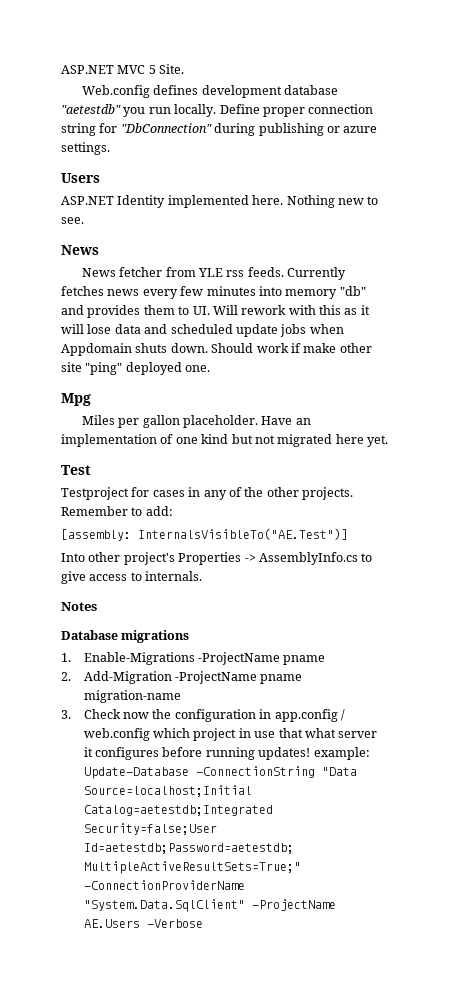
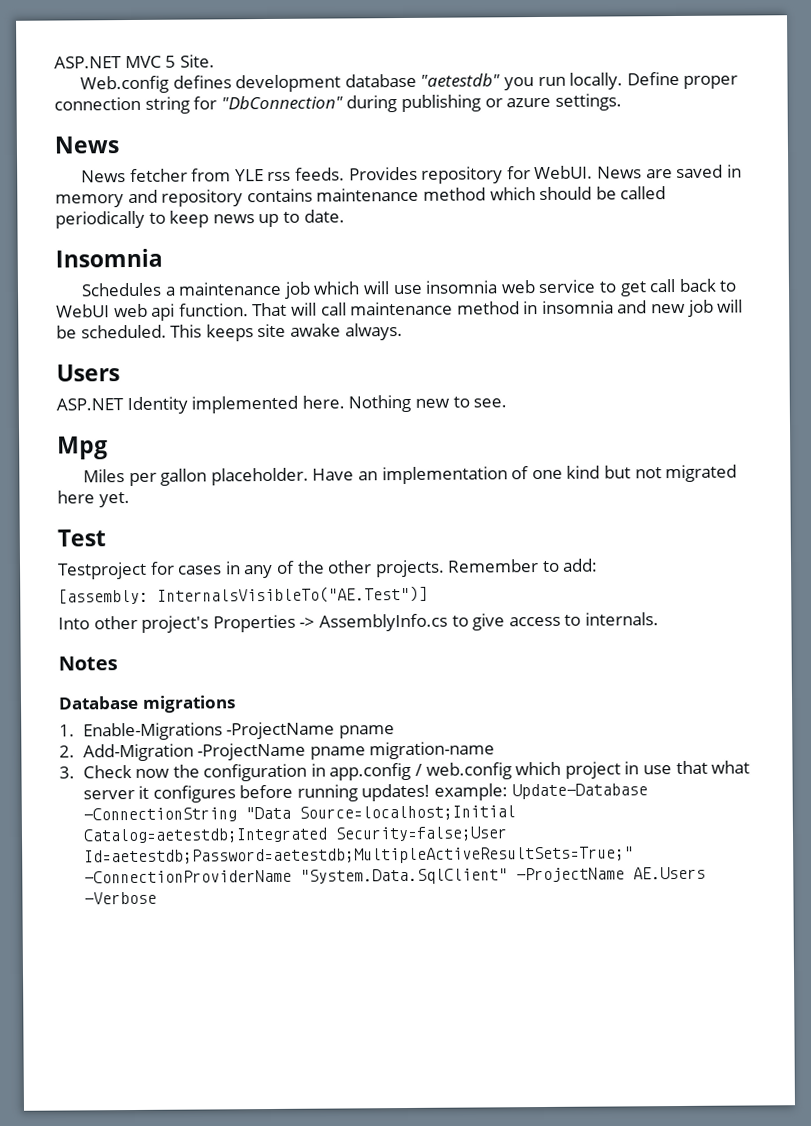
(110, 148) none -> [54,136,119,154] [81,164,742,184] [55,186,667,208] [55,209,345,229] [55,248,163,268] [81,278,738,299] [56,299,744,321] [56,323,403,342] // News // News fetcher from YLE rss feeds. Provides repository for WebUI. News are saved in memory and repository contains maintenance method which should be called periodically to keep news up to date. // Insomnia // Schedules a maintenance job which will use insomnia web service to get call back to WebUI web api function. That will call maintenance method in insomnia and new job will be scheduled. This keeps site awake always.
[61,245,99,255] [81,267,347,280] [61,286,366,299] [61,305,370,318] [61,324,344,337] [61,343,372,356] [61,362,211,375] // News // News fetcher from YLE rss feeds. Currently fetches news every few minutes into memory "db" and provides them to UI. Will rework with this as it will lose data and scheduled update jobs when Appdomain shuts down. Should work if make other site "ping" deployed one. -> (508, 403) none

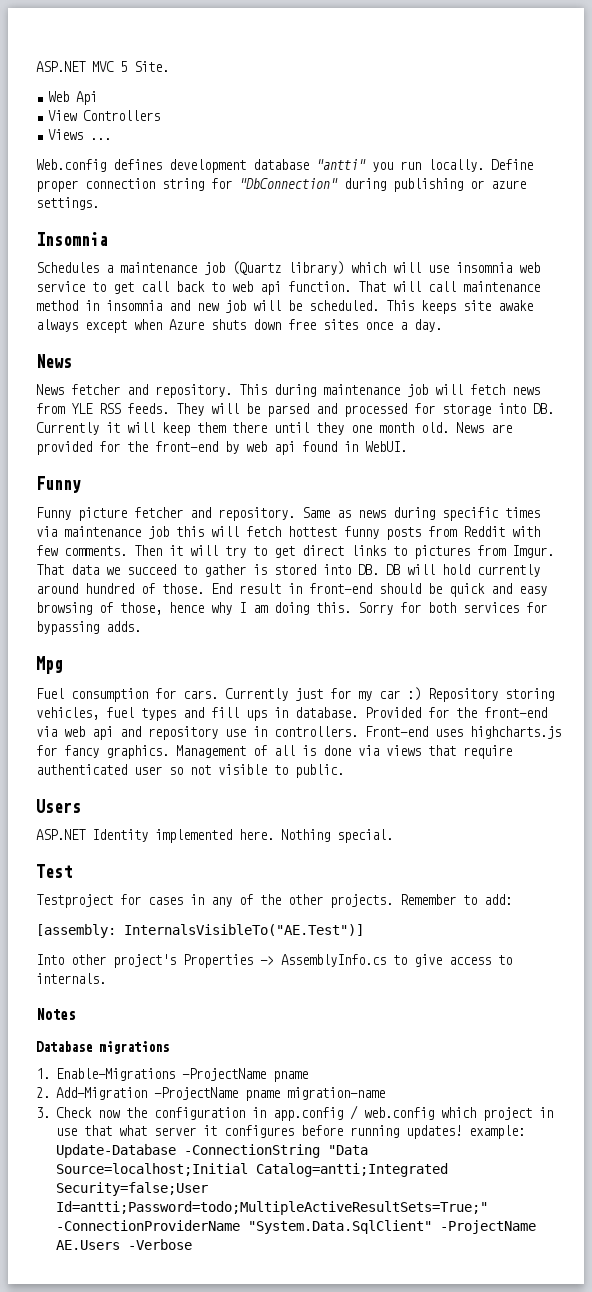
(215, 61) none -> [48,91,98,105] [48,110,161,121] [48,129,112,140] // Web Api // View Controllers // Views ...
[420,73,501,87] "aetestdb" -> [316,159,366,170] "antti"
[54,136,119,154] [81,164,742,184] [55,186,667,208] [55,209,345,229] // News // News fetcher from YLE rss feeds. Provides repository for WebUI. News are saved in memory and repository contains maintenance method which should be called periodically to keep news up to date. -> (99, 203) none
(311, 290) none -> [232,261,344,275] (Quartz library)
[56,304,110,318] WebUI -> (225, 287) none
[344,323,403,341] always. -> [36,319,442,333] [36,354,72,368] [36,384,540,398] [36,403,554,417] [36,422,512,436] [36,441,407,455] [36,476,81,493] [36,507,540,521] [36,526,540,540] [36,545,554,559] [36,564,540,577] [36,583,547,597] [36,602,547,615] [36,621,141,635] [36,656,63,674] [36,687,554,702] [36,707,547,721] [36,726,561,740] [36,745,512,759] [36,764,344,778] always except when Azure shuts down free sites once a day. // News // News fetcher and repository. This during maintenance job will fetch news from YLE RSS feeds. They will be parsed and processed for storage into DB. Currently it will keep them there until they one month old. News are provided for the front-end by web api found in WebUI. // Funny // Funny picture fetcher and repository. Same as news during specific times via maintenance job this will fetch hottest funny posts from Reddit with few comments. Then it will try to get direct links to pictures from Imgur. That data we succeed to gather is stored into DB. DB will hold currently around hundred of those. End result in front-end should be quick and easy browsing of those, hence why I am doing this. Sorry for both services for bypassing adds. // Mpg // Fuel consumption for cars. Currently just for my car :) Repository storing vehicles, fuel types and fill ups in database. Provided for the front-end via web api and repository use in controllers. Front-end uses highcharts.js for fancy graphics. Management of all is done via views that require authenticated user so not visible to public.
[414,396,508,408] [57,436,108,460] [83,464,738,487] [57,490,130,508] new to see. // Mpg // Miles per gallon placeholder. Have an implementation of one kind but not migrated here yet. -> [337,829,393,843] special.
[82,826,508,844] [83,846,634,866] Catalog=aetestdb;Integrated Security=false;User Id=aetestdb;Password=aetestdb;MultipleActiveResultSets=True;" -> [256,1163,449,1177] [56,1182,209,1196] [56,1201,489,1215] Catalog=antti;Integrated Security=false;User Id=antti;Password=todo;MultipleActiveResultSets=True;"

